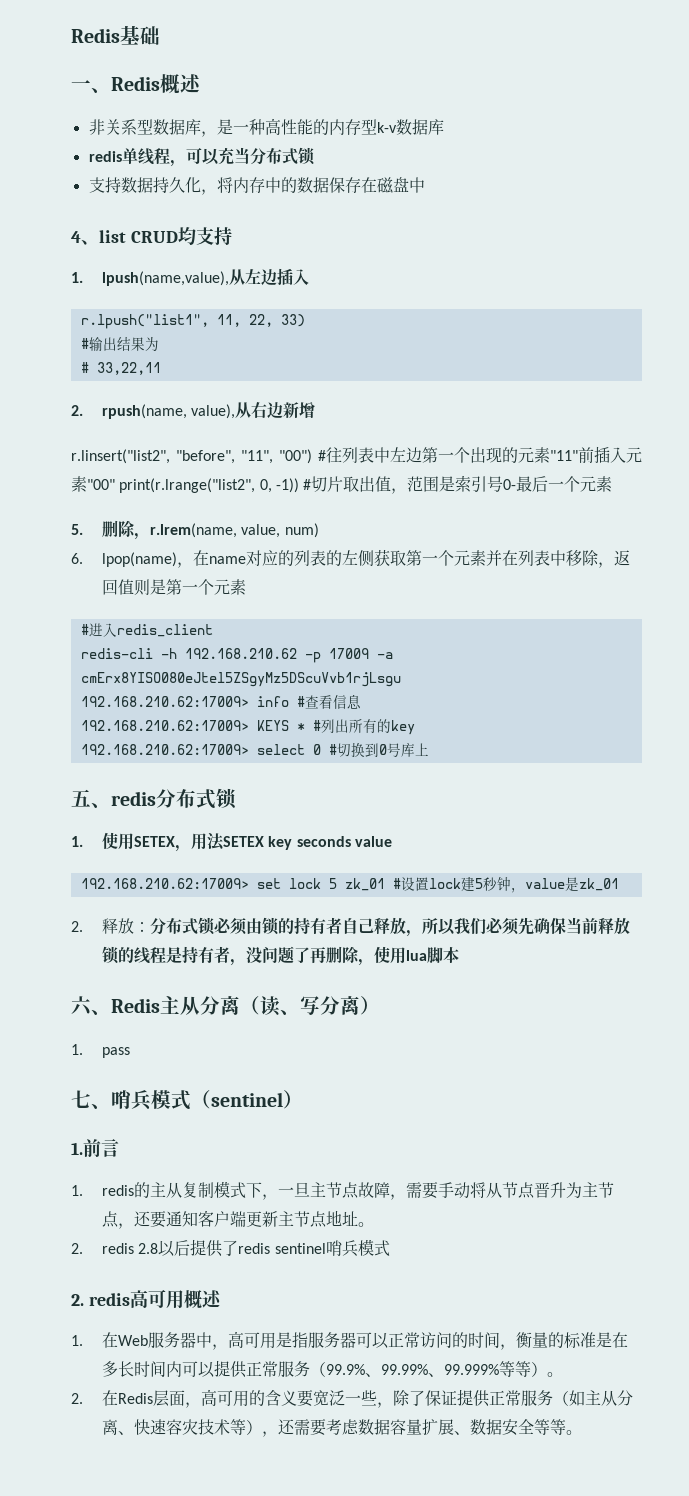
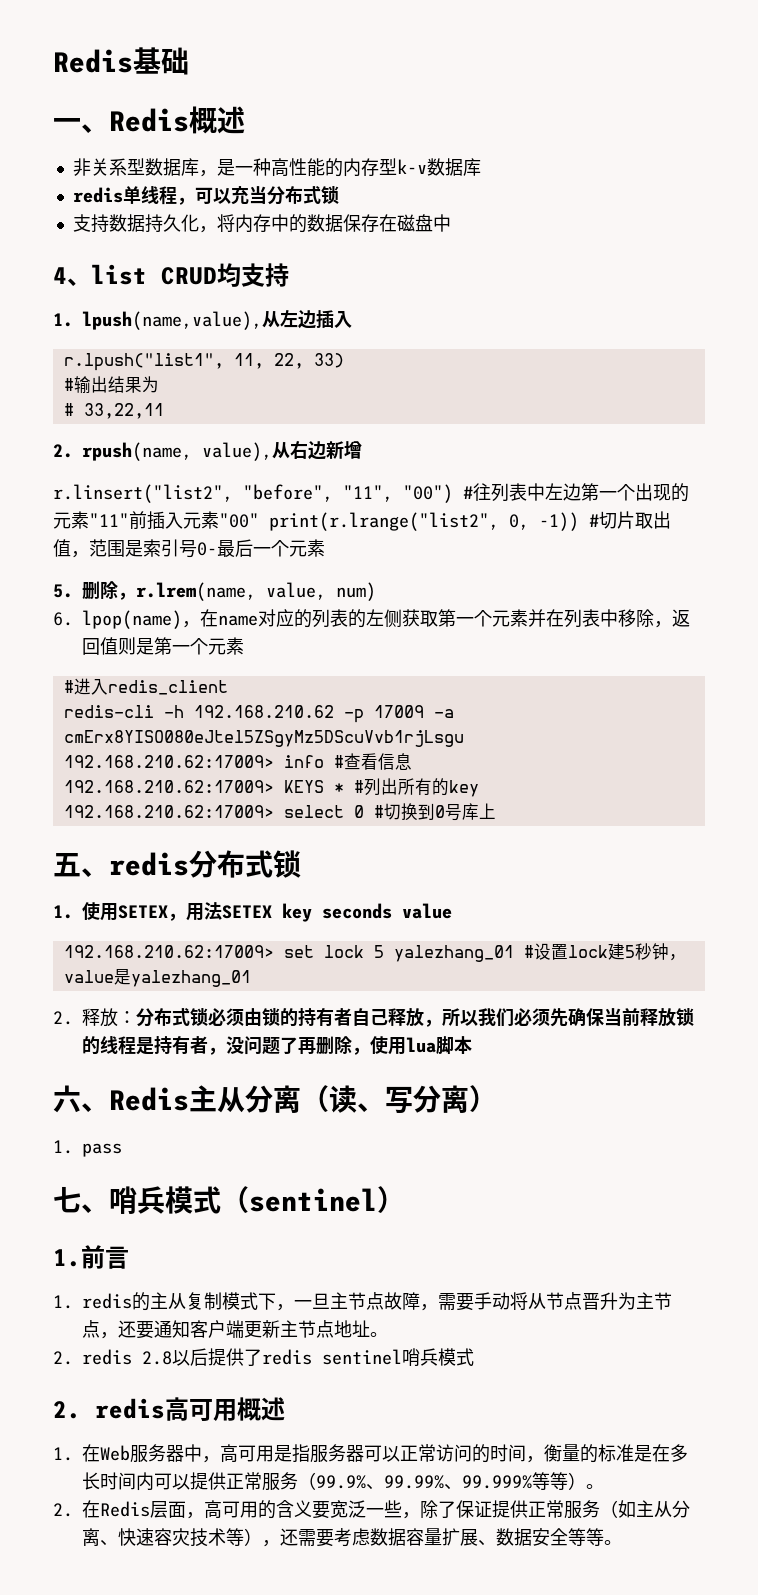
[344,878,385,891] zk_01 -> [393,945,514,962] yalezhang_01
[578,878,619,891] zk_01 -> [130,970,251,987] yalezhang_01

